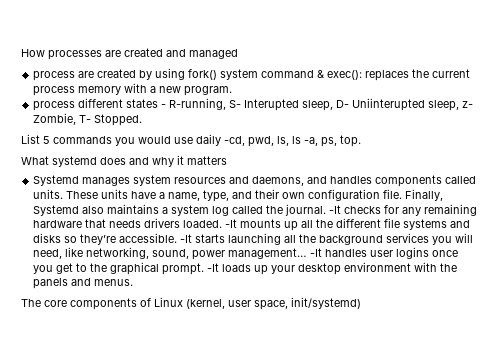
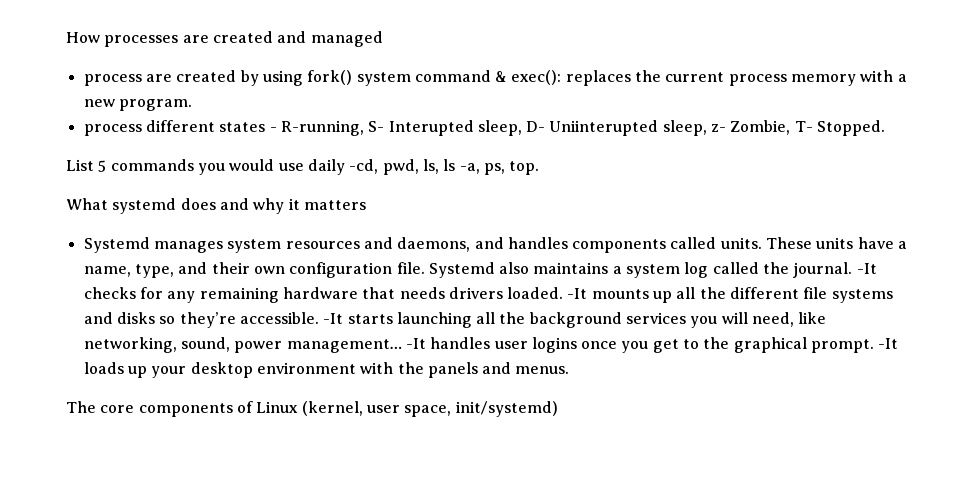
[405,189,444,201] Finally, -> (425, 268) none

